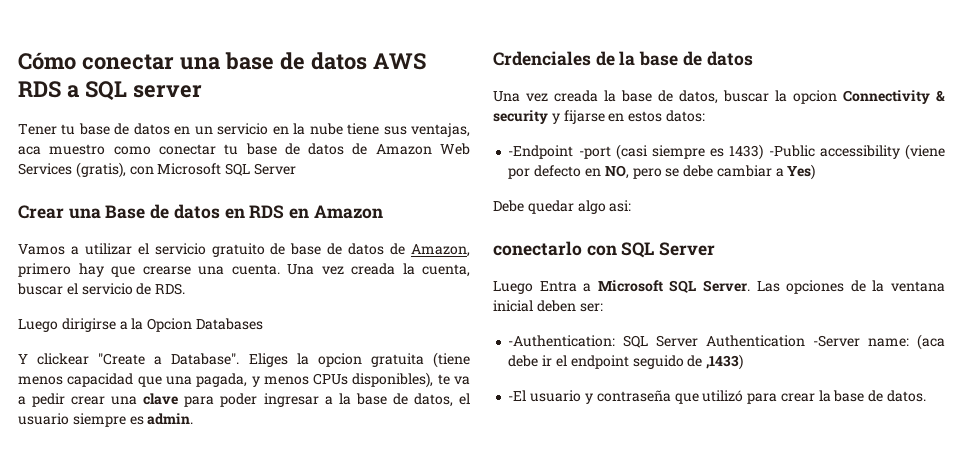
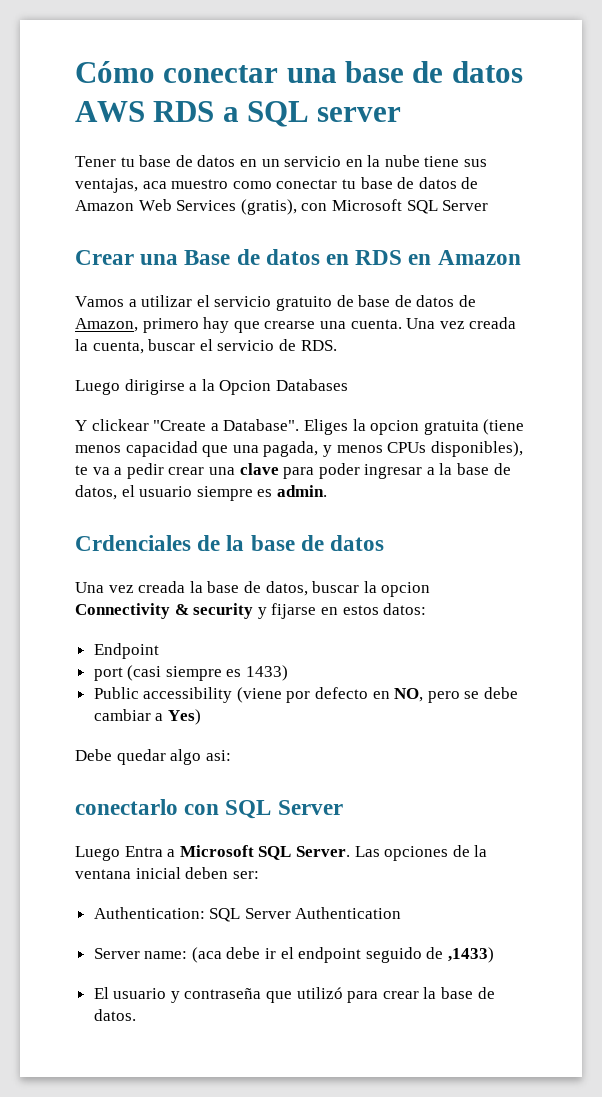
[508,145,611,159] -Endpoint -port -> [93,643,159,659] [93,667,123,681] Endpoint // port
[768,145,815,157] -Public -> [93,687,139,699] // Public
[508,335,616,347] -Authentication: -> [93,907,205,919] Authentication:
[813,335,861,347] -Server -> [93,948,140,959] // Server
[508,390,527,401] -El -> [93,987,109,999] El

